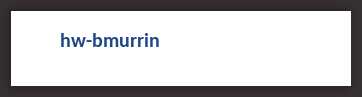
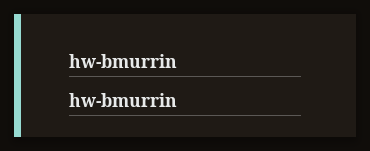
[60,33,160,47] hw-bmurrin -> [69,54,177,68] [69,93,177,107] hw-bmurrin // hw-bmurrin

